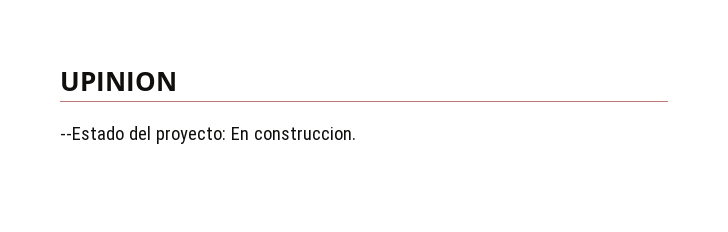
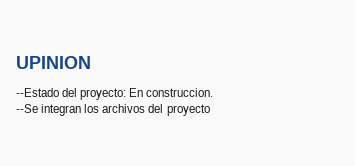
(356, 133) none -> [16,104,210,116] // --Se integran los archivos del proyecto

